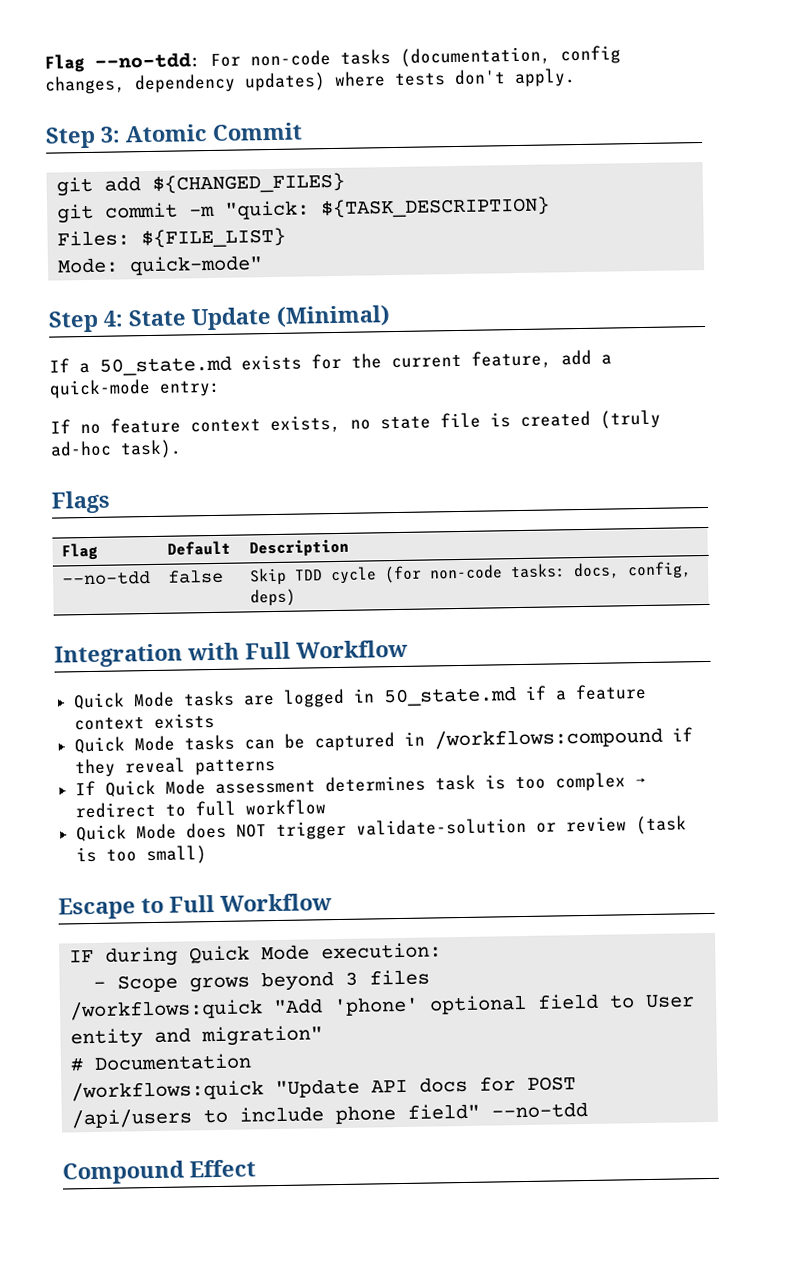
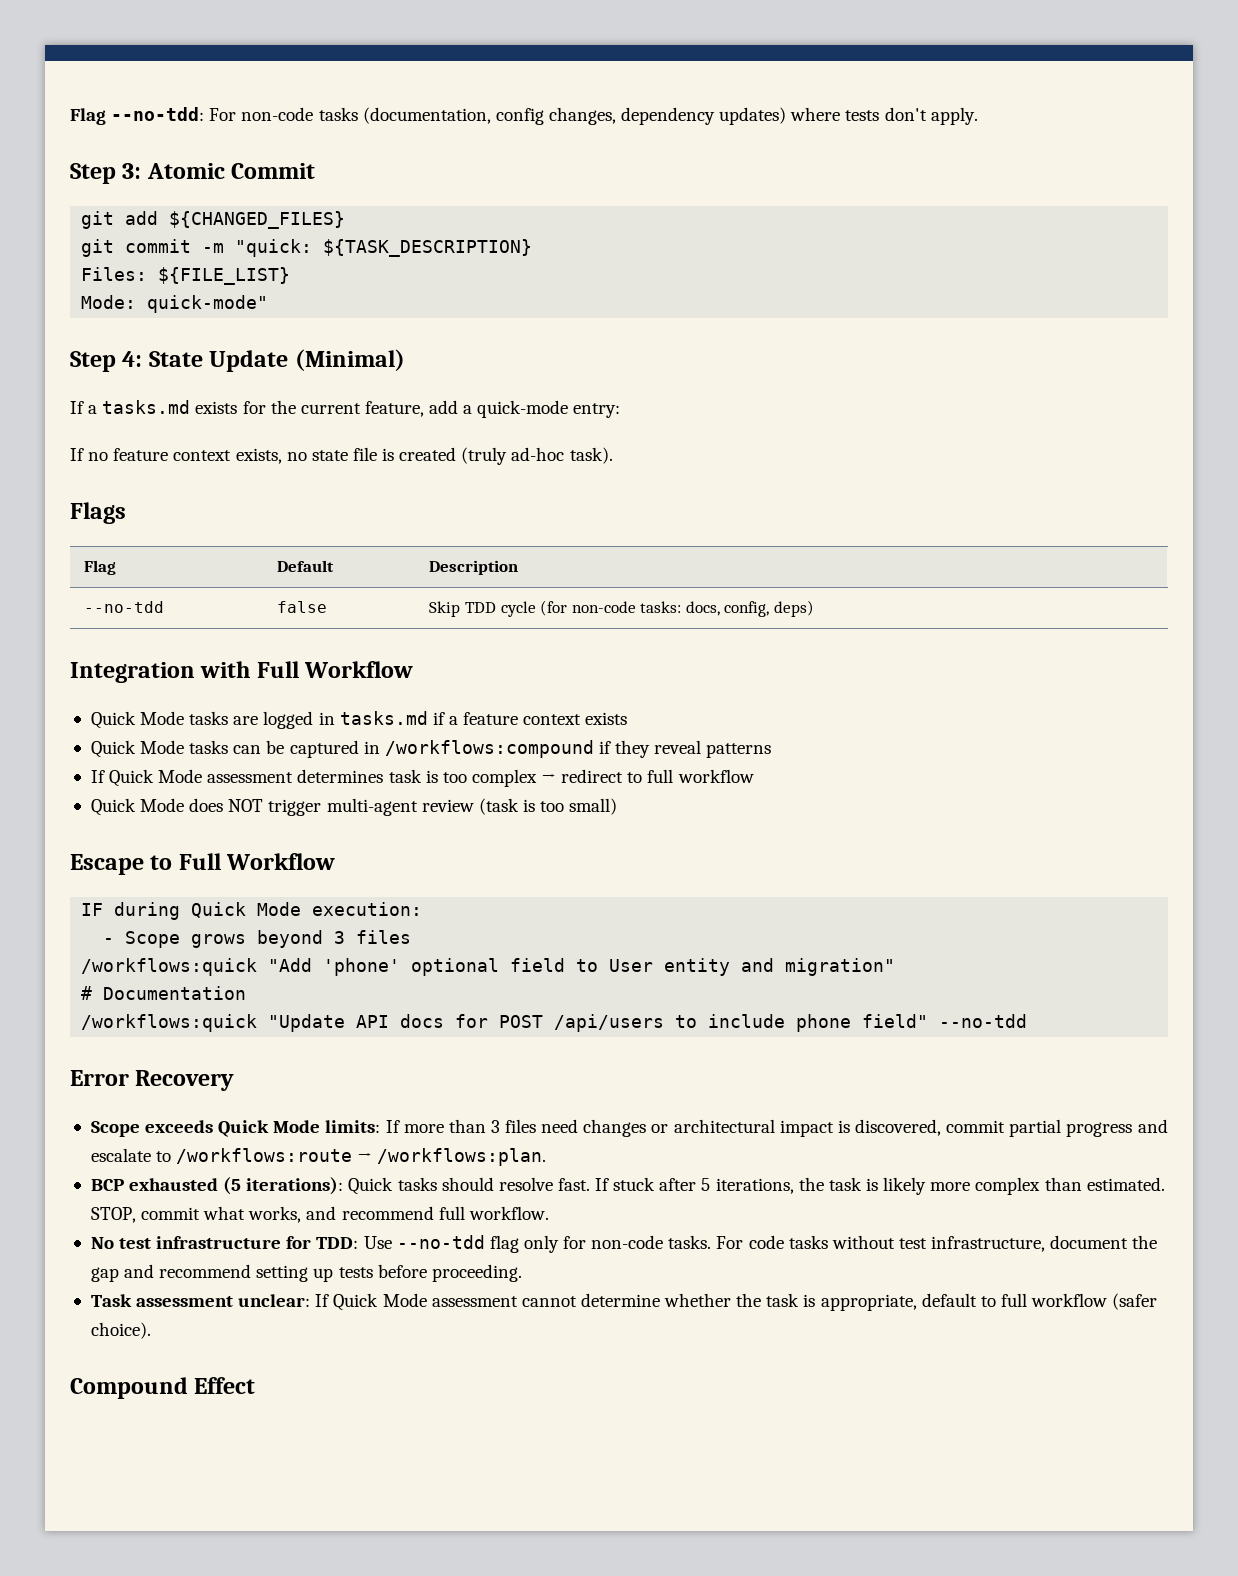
[99,355,232,376] 50_state.md -> [102,400,191,414] tasks.md
[382,686,517,707] 50_state.md -> [339,711,428,725] tasks.md
[355,817,557,836] validate-solution or -> [326,798,418,816] multi-agent
(589, 1110) none -> [70,1070,235,1091] [90,1119,1168,1137] [90,1148,547,1166] [90,1177,1165,1195] [90,1206,549,1223] [90,1235,1158,1253] [90,1264,522,1282] [90,1293,1158,1311] [90,1322,151,1339] // Error Recovery // Scope exceeds Quick Mode limits: If more than 3 files need changes or architectural impact is discovered, commit partial progress and escalate to /workflows:route → /workflows:plan. // BCP exhausted (5 iterations): Quick tasks should resolve fast. If stuck after 5 iterations, the task is likely more complex than estimated. STOP, commit what works, and recommend full workflow. // No test infrastructure for TDD: Use --no-tdd flag only for non-code tasks. For code tasks without test infrastructure, document the gap and recommend setting up tests before proceeding. // Task assessment unclear: If Quick Mode assessment cannot determine whether the task is appropriate, default to full workflow (safer choice).

